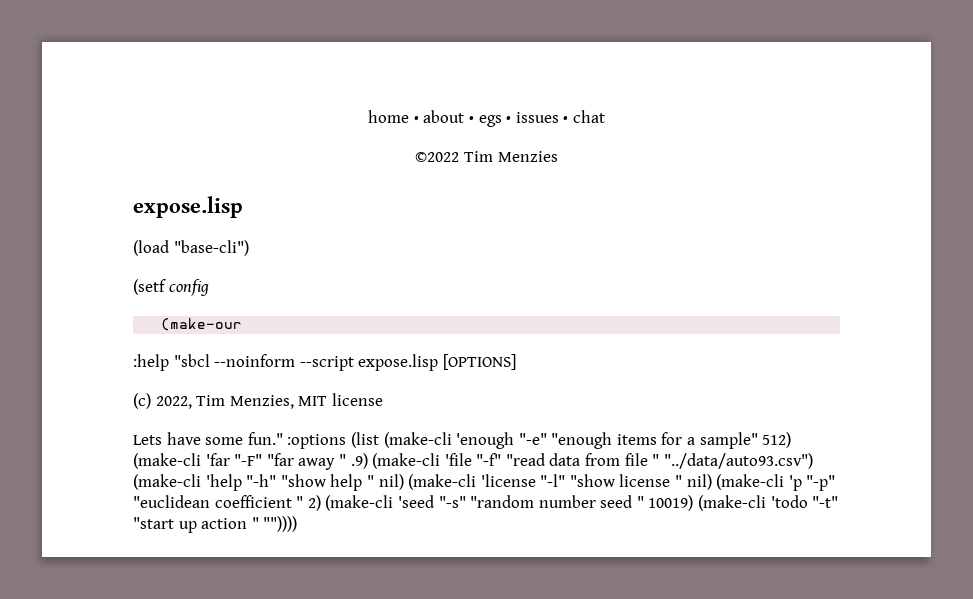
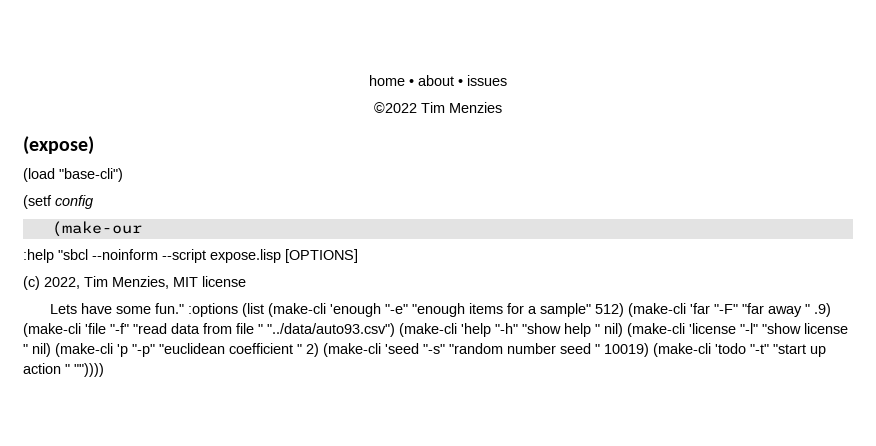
[478,115,512,127] egs • -> (463, 82) none
[563,110,605,123] • chat -> (507, 80) none
[133,196,243,218] expose.lisp -> [23,136,94,155] (expose)

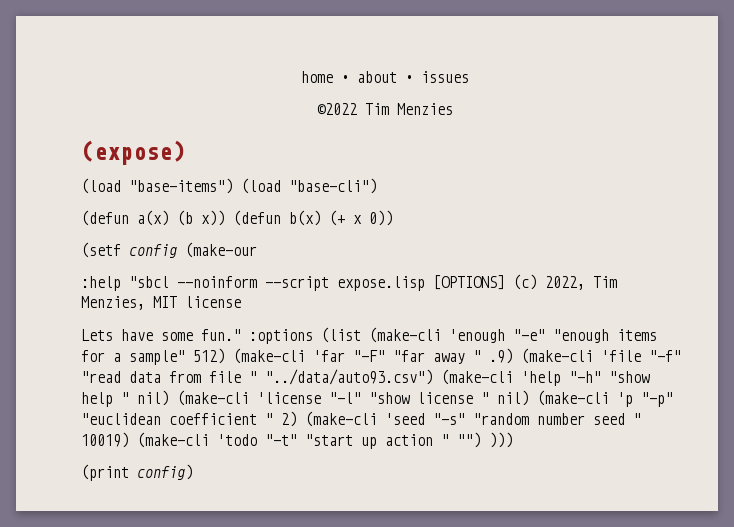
(55, 175) none -> [129,178,281,194] "base-items") (load
(123, 175) none -> [81,210,393,226] // (defun a(x) (b x)) (defun b(x) (+ x 0))
(93, 202) // -> (177, 251) none
(358, 256) // -> (505, 282) none
[74,363,104,377] "")))) -> [457,432,513,448] [81,464,193,481] "") ))) // (print config)

